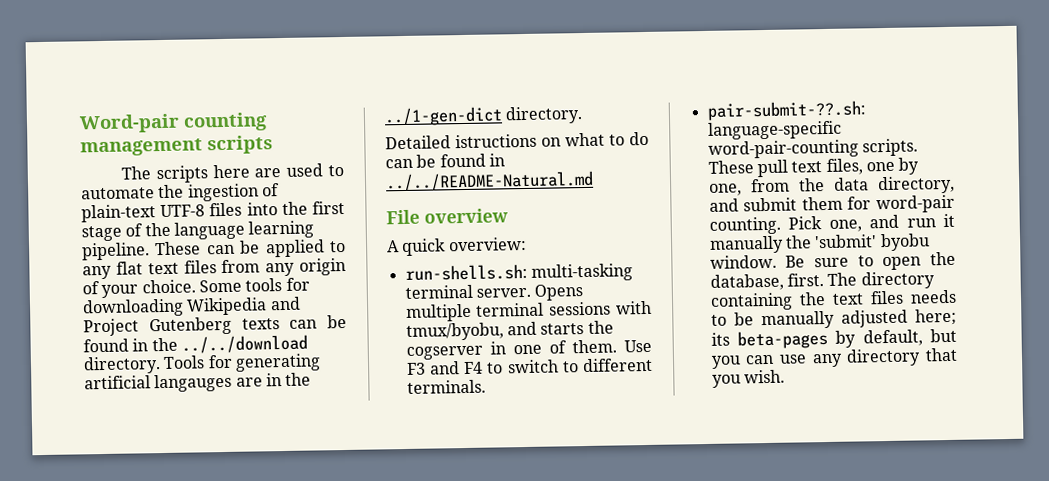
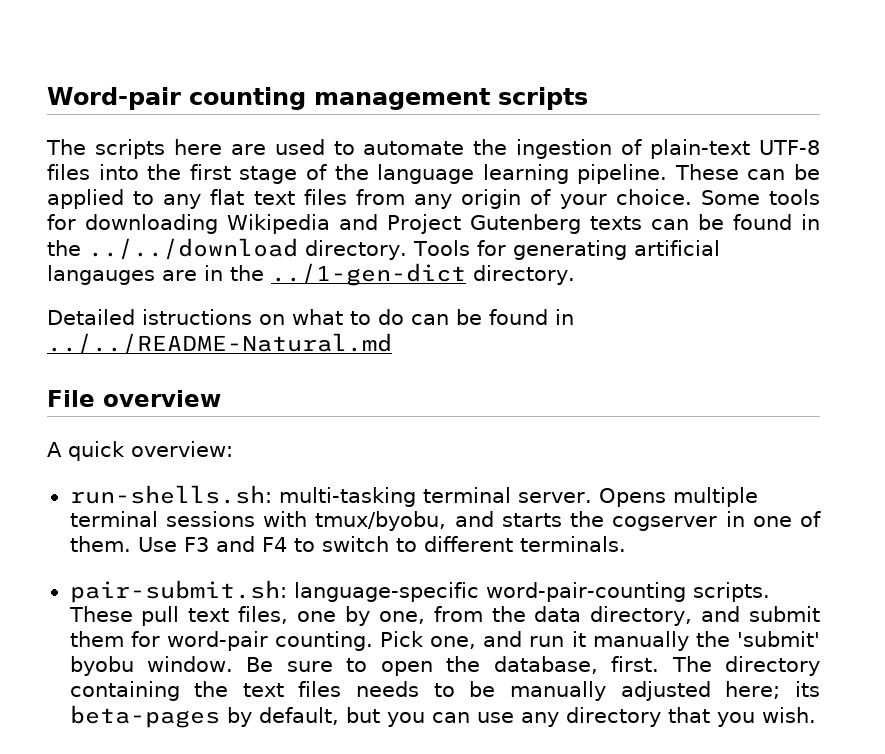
[706,100,867,121] pair-submit-??.sh: -> [69,580,287,603] pair-submit.sh:

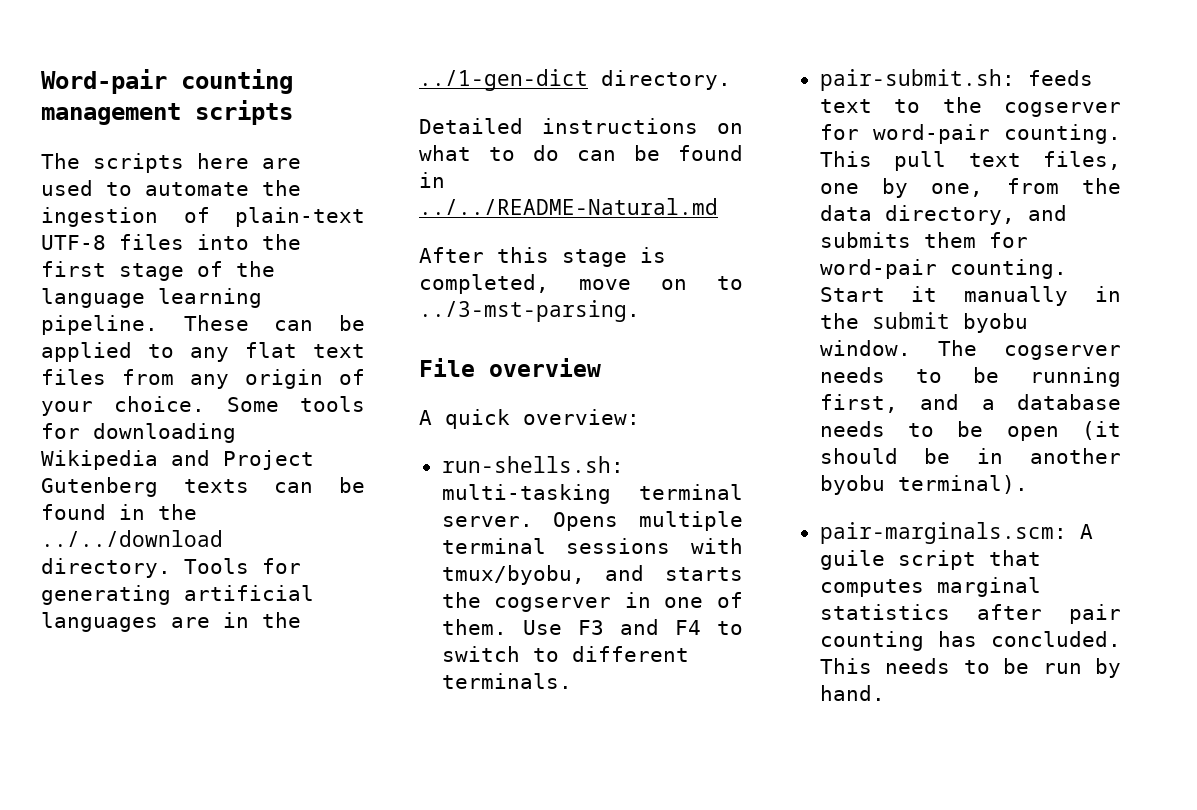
[47,265,155,285] langauges -> [41,612,158,632] languages
[142,309,252,325] istructions -> [542,118,698,134] instructions
(392, 344) none -> [419,247,666,267] [419,274,743,294] [419,300,640,322] // After this stage is completed, move on to ../3-mst-parsing.
[293,582,770,602] [68,606,133,622] language-specific word-pair-counting scripts. These -> [1027,70,1093,86] [819,97,1121,117] [819,124,1121,144] [819,151,872,167] feeds text to the cogserver for word-pair counting. This
[749,606,821,622] submit -> [819,232,911,248] submits
[380,631,820,651] [69,656,821,676] [69,681,820,701] [69,705,816,728] Pick one, and run it manually the 'submit' byobu window. Be sure to open the database, first. The directory containing the text files needs to be manually adjusted here; its beta-pages by default, but you can use any directory that you wish. -> [819,286,1121,306] [819,312,1028,333] [819,340,1121,360] [819,367,1121,387] [819,394,1121,413] [819,421,1121,441] [819,448,1121,464] [819,475,1028,495] [819,522,1093,544] [819,550,1041,570] [819,577,1041,597] [819,604,1121,624] [819,631,1121,651] [819,658,1121,678] [819,685,885,701] Start it manually in the submit byobu window. The cogserver needs to be running first, and a database needs to be open (it should be in another byobu terminal). // pair-marginals.scm: A guile script that computes marginal statistics after pair counting has concluded. This needs to be run by hand.

